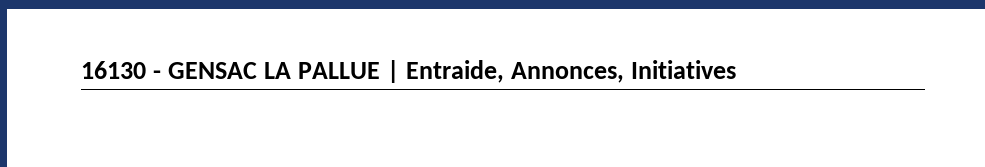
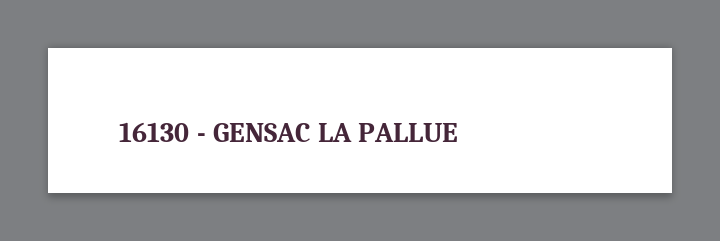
[387,60,737,83] | Entraide, Annonces, Initiatives -> (459, 132) none

